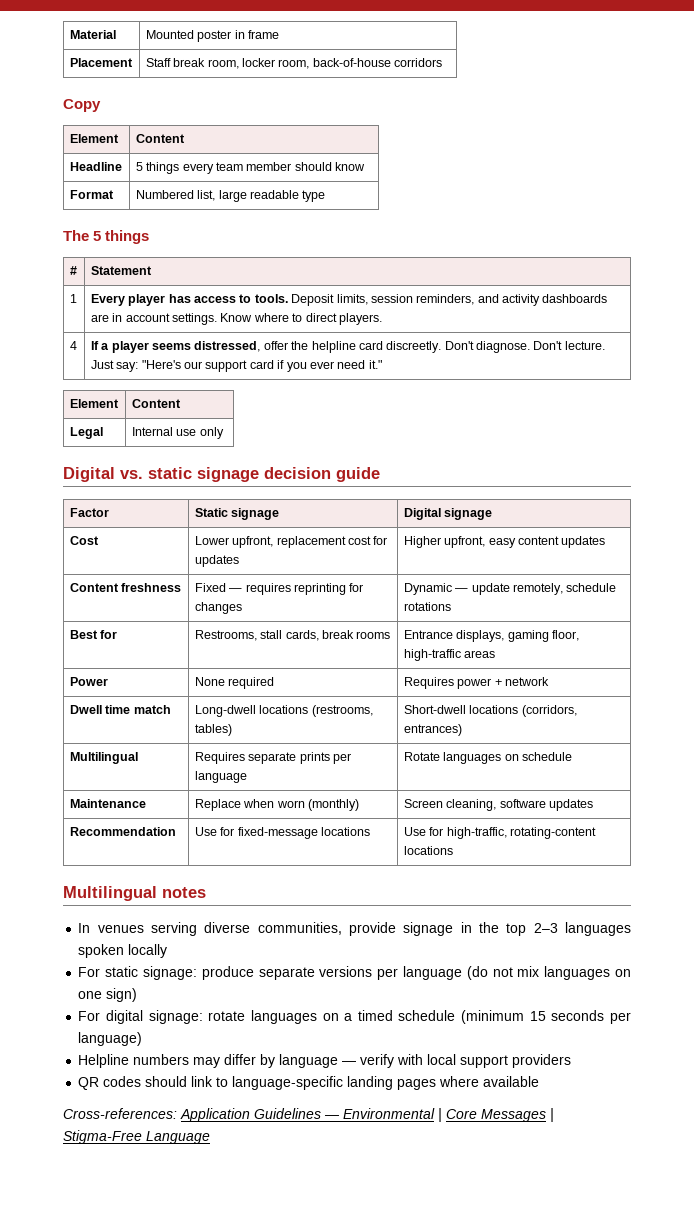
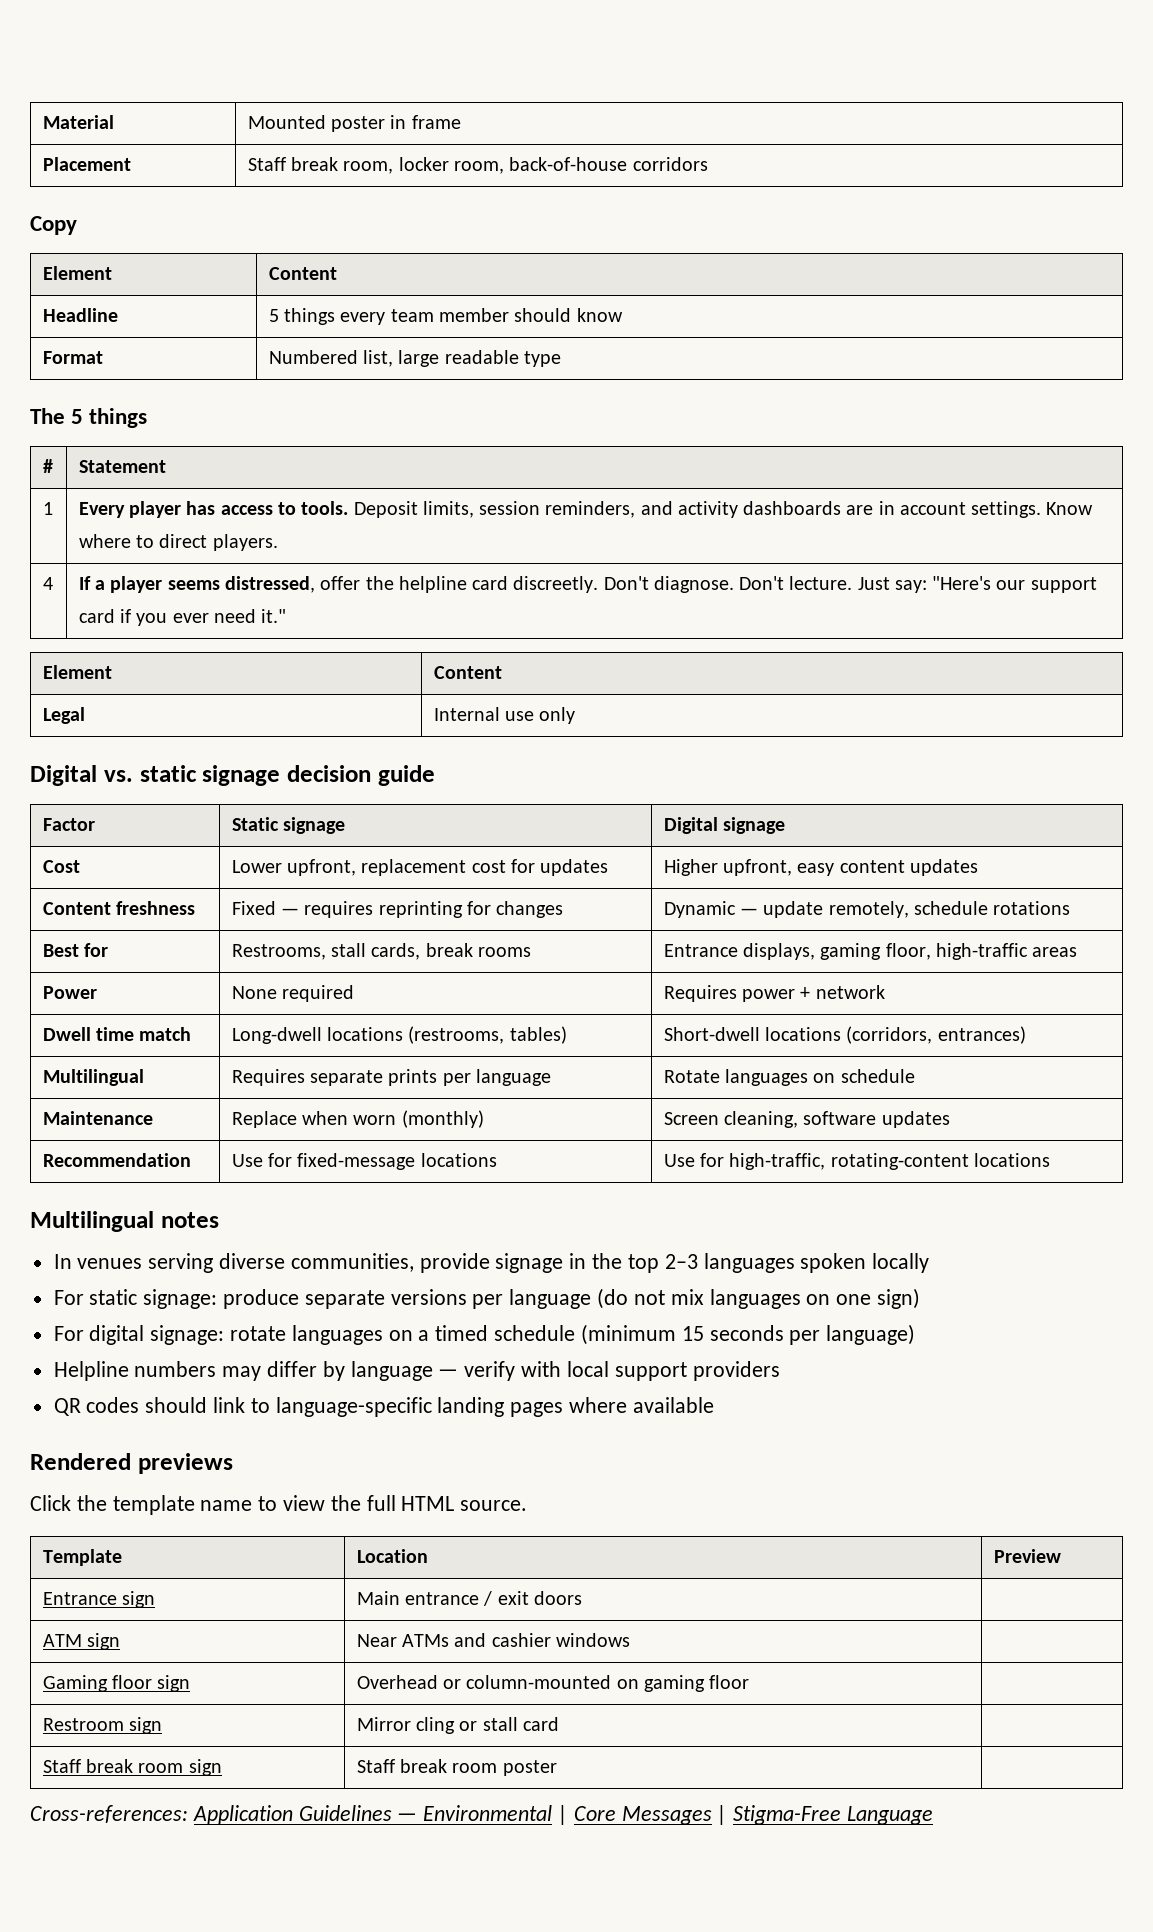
(540, 1081) none -> [30,1453,233,1474] [30,1495,528,1515] [42,1549,122,1566] [356,1549,428,1563] [993,1549,1061,1563] [42,1591,156,1608] [356,1591,583,1606] [42,1633,121,1650] [356,1633,631,1647] [42,1675,191,1692] [356,1675,750,1692] [42,1717,163,1734] [356,1717,560,1734] [42,1759,222,1776] [356,1759,557,1776] // Rendered previews // Click the template name to view the full HTML source. // Template | Location | Preview // Entrance sign | Main entrance / exit doors | // ATM sign | Near ATMs and cashier windows | // Gaming floor sign | Overhead or column-mounted on gaming floor | // Restroom sign | Mirror cling or stall card | // Staff break room sign | Staff break room poster |

